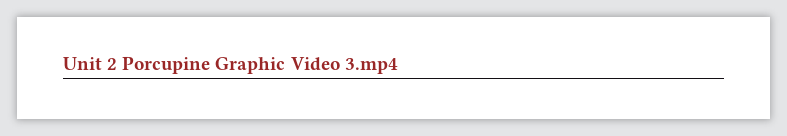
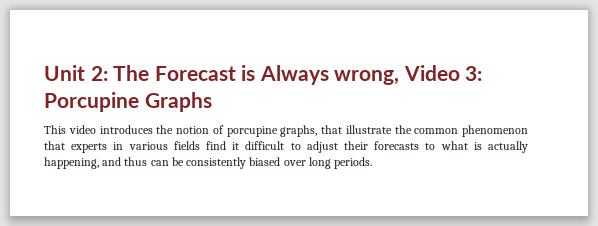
[107,56,398,74] 2 Porcupine Graphic Video 3.mp4 -> [90,65,483,85] [44,92,212,112] [44,125,528,137] [44,141,528,153] [44,157,373,169] 2: The Forecast is Always wrong, Video 3: Porcupine Graphs // This video introduces the notion of porcupine graphs, that illustrate the common phenomenon that experts in various fields find it difficult to adjust their forecasts to what is actually happening, and thus can be consistently biased over long periods.

